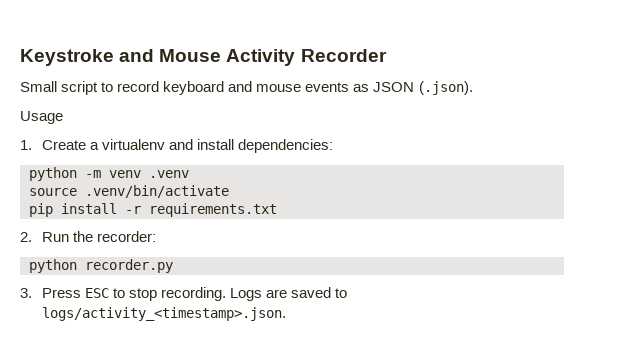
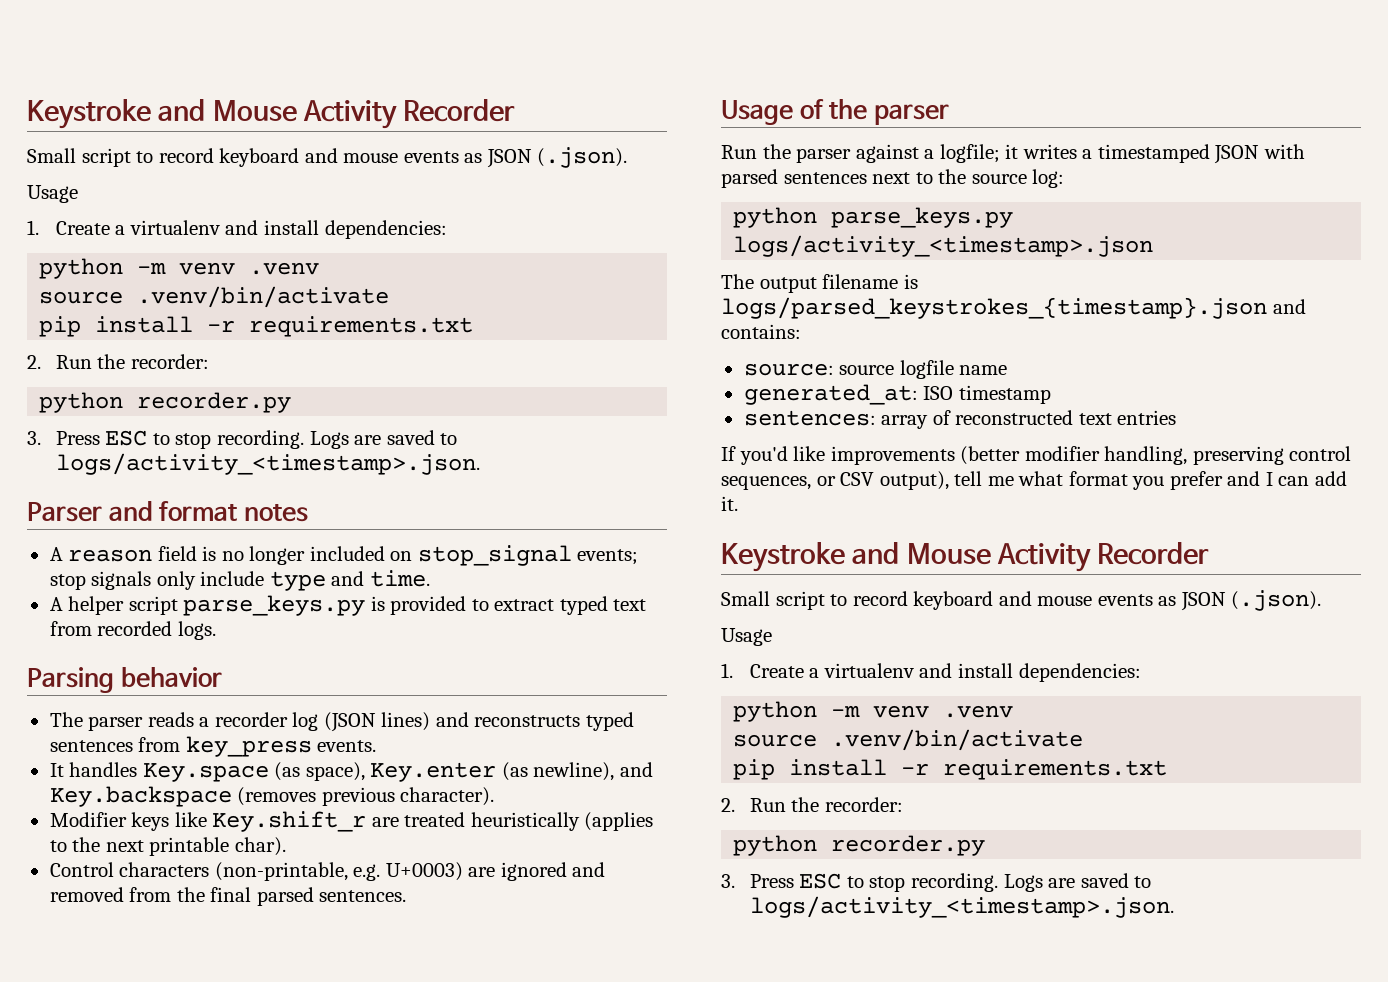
(286, 314) none -> [27,501,308,522] [49,545,639,566] [49,570,430,591] [49,595,647,616] [49,621,216,640] [27,667,222,693] [49,712,634,732] [49,736,377,757] [49,762,653,782] [49,786,495,807] [49,811,654,832] [49,837,286,856] [49,862,606,881] [49,887,407,906] [721,99,949,125] [721,144,1305,164] [721,169,1065,188] [733,207,1014,228] [733,235,1154,257] [721,274,918,293] [721,297,1306,319] [721,324,801,339] [743,360,1008,379] [743,384,1051,405] [743,410,1177,429] [721,446,1352,465] [721,471,1347,490] [721,496,738,511] [721,542,1210,572] [721,590,1322,611] [721,628,772,646] [721,663,1141,682] [733,701,1014,722] [733,729,1084,751] [733,759,1168,780] [721,797,903,812] [733,835,986,856] [721,873,1152,892] [749,896,1174,918] // Parser and format notes // A reason field is no longer included on stop_signal events; stop signals only include type and time. // A helper script parse_keys.py is provided to extract typed text from recorded logs. // Parsing behavior // The parser reads a recorder log (JSON lines) and reconstructs typed sentences from key_press events. // It handles Key.space (as space), Key.enter (as newline), and Key.backspace (removes previous character). // Modifier keys like Key.shift_r are treated heuristically (applies to the next printable char). // Control characters (non-printable, e.g. U+0003) are ignored and removed from the final parsed sentences. // Usage of the parser // Run the parser against a logfile; it writes a timestamped JSON with parsed sentences next to the source log: // python parse_keys.py logs/activity_<timestamp>.json // The output filename is logs/parsed_keystrokes_{timestamp}.json and contains: // source: source logfile name // generated_at: ISO timestamp // sentences: array of reconstructed text entries // If you'd like improvements (better modifier handling, preserving control sequences, or CSV output), tell me what format you prefer and I can add it. // Keystroke and Mouse Activity Recorder // Small script to record keyboard and mouse events as JSON (.json). // Usage // 1. Create a virtualenv and install dependencies: // python -m venv .venv // source .venv/bin/activate // pip install -r requirements.txt // 2. Run the recorder: // python recorder.py // 3. Press ESC to stop recording. Logs are saved to logs/activity_<timestamp>.json.

